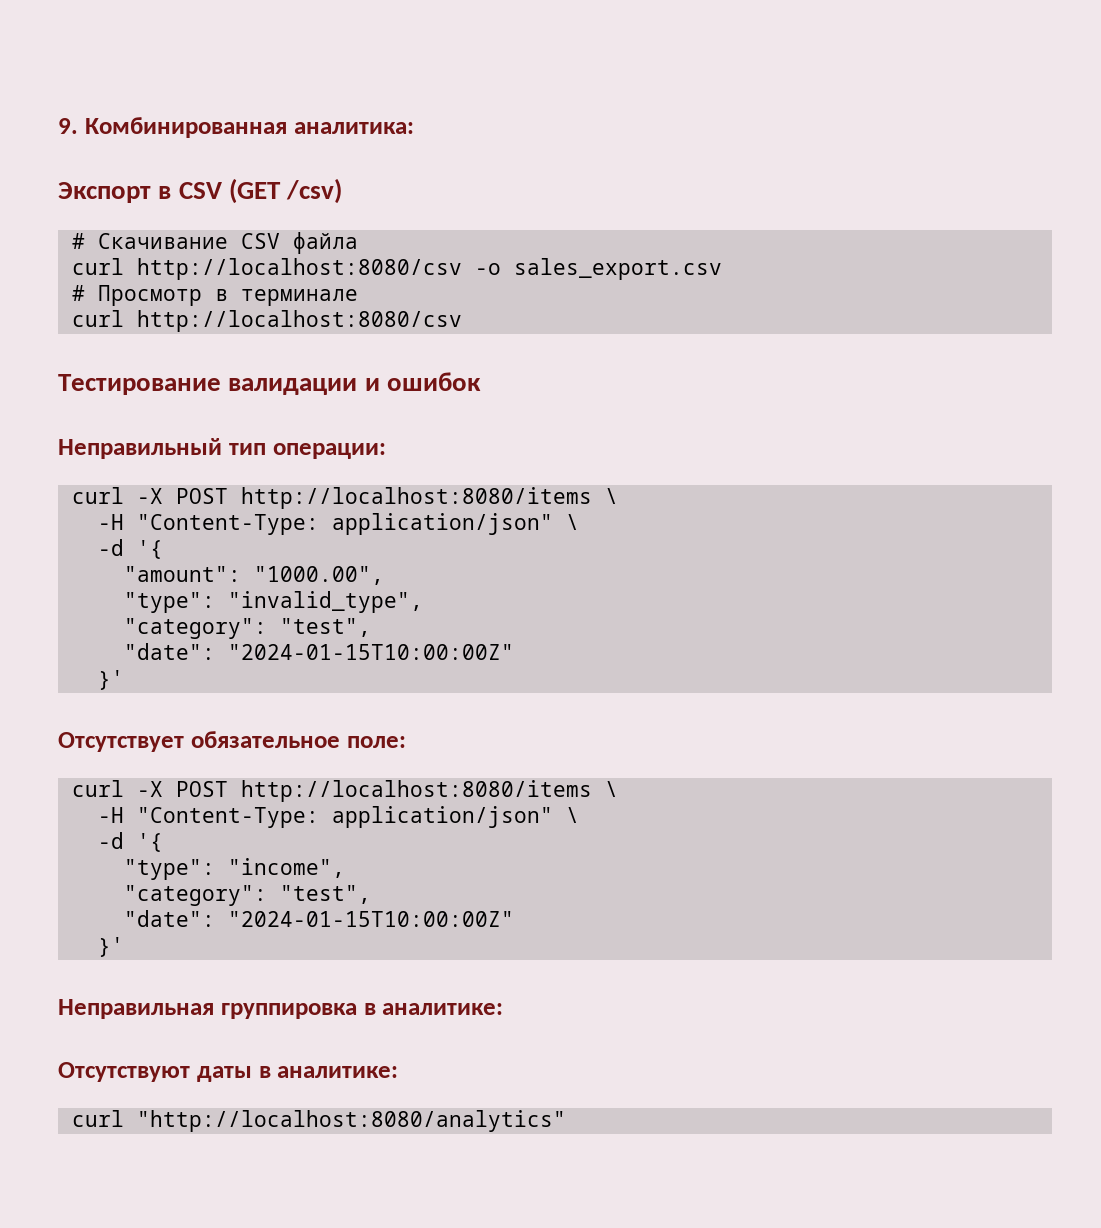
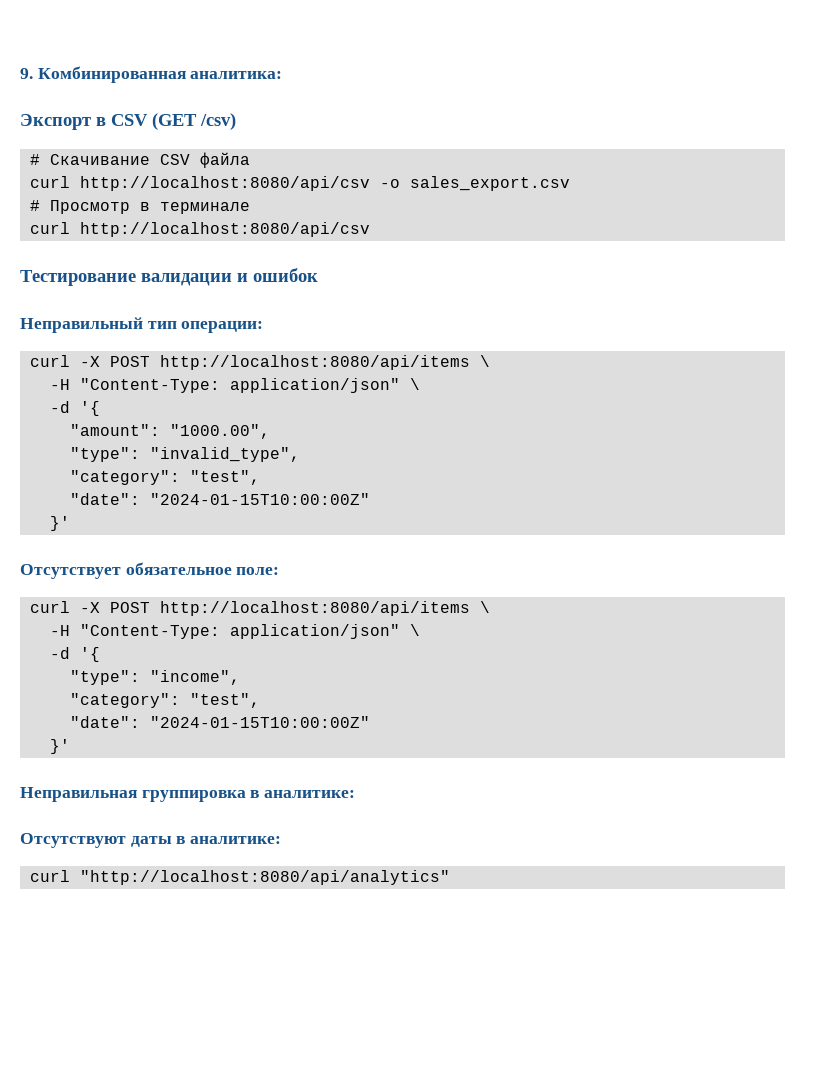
[136,258,462,280] http://localhost:8080/csv -> [79,176,370,191] http://localhost:8080/api/csv
[136,310,462,332] http://localhost:8080/csv -> [79,222,370,237] http://localhost:8080/api/csv
[240,487,592,509] http://localhost:8080/items -> [159,355,470,370] http://localhost:8080/api/items
[240,780,592,802] http://localhost:8080/items -> [159,601,470,616] http://localhost:8080/api/items
[136,1110,566,1132] "http://localhost:8080/analytics" -> [79,870,450,885] "http://localhost:8080/api/analytics"

